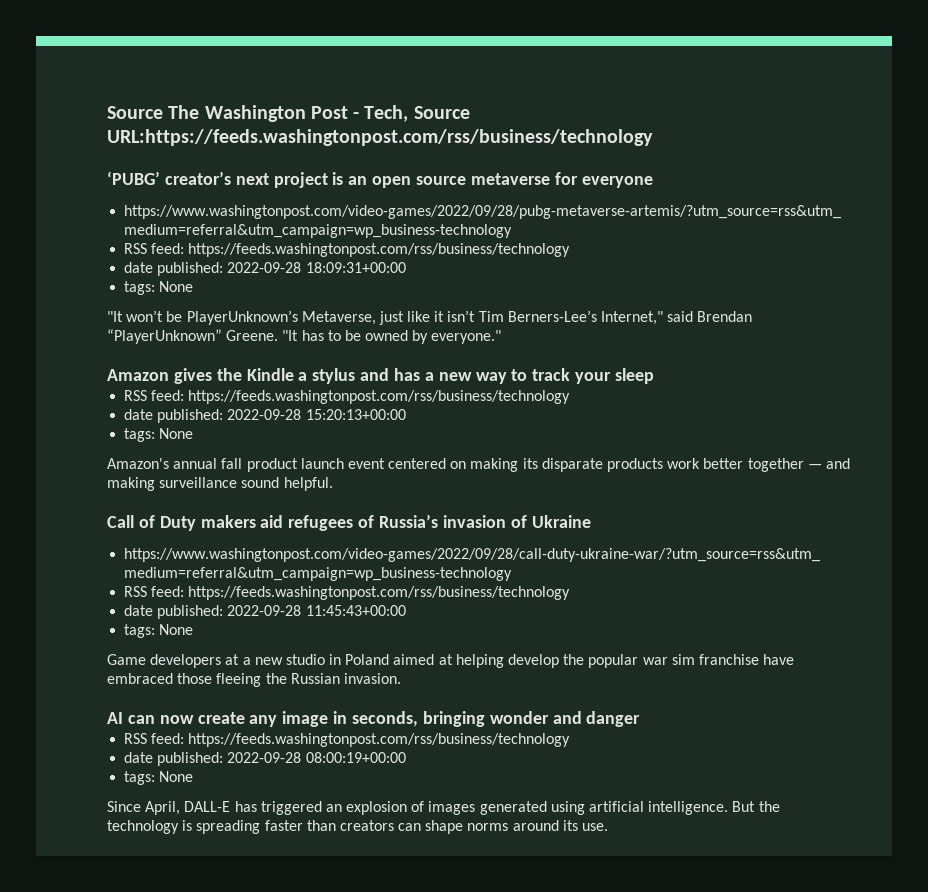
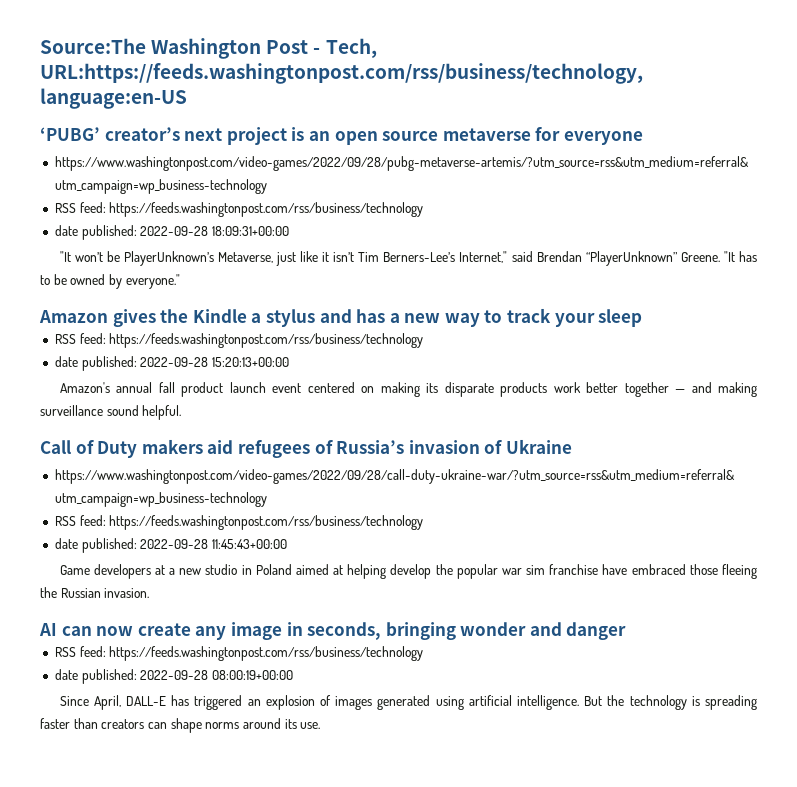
[107,105,200,119] Source The -> [40,38,146,54] Source:The
[413,106,470,119] [107,129,653,146] Source URL:https://feeds.washingtonpost.com/rss/business/technology -> [40,63,643,84] [40,88,187,109] URL:https://feeds.washingtonpost.com/rss/business/technology, language:en-US
[124,281,194,295] // tags: None -> (289, 231) none
[124,428,194,442] // tags: None -> (289, 362) none
[124,624,194,638] // tags: None -> (287, 544) none
[124,771,194,785] // tags: None -> (293, 675) none

